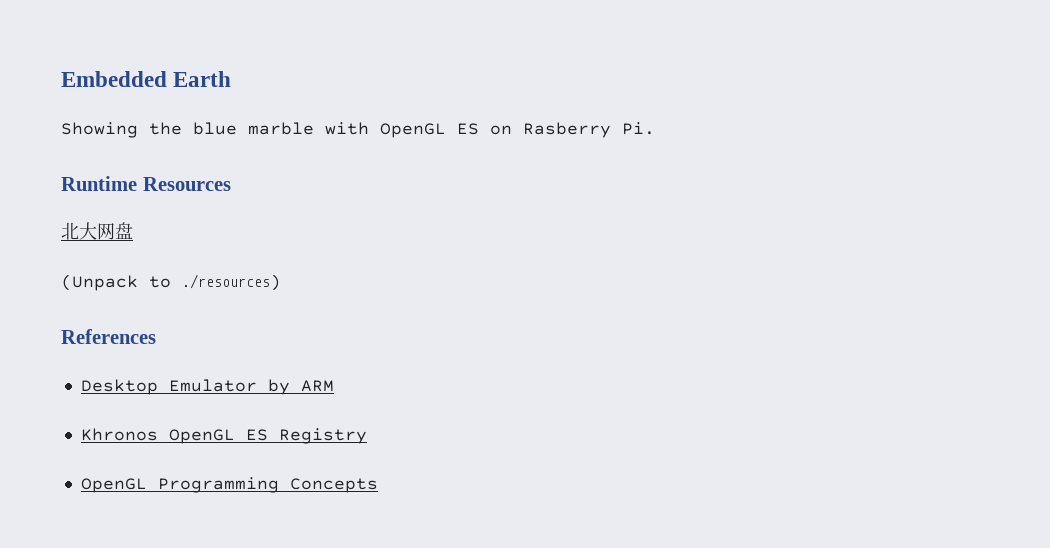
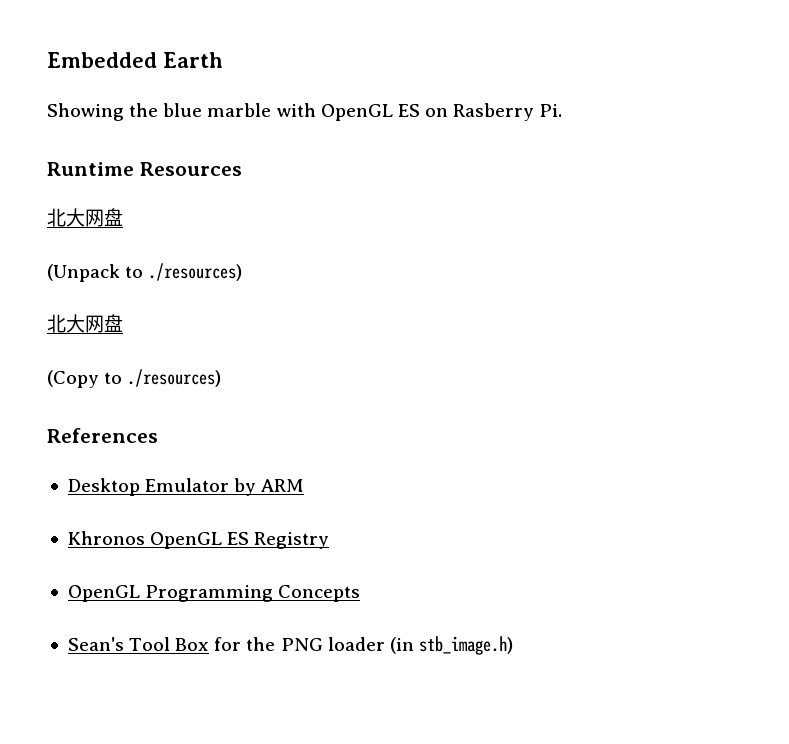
(281, 282) none -> [47,314,123,333] [47,369,222,388] // 北大网盘 // (Copy to ./resources)
(378, 485) none -> [67,636,513,655] // Sean's Tool Box for the PNG loader (in stb_image.h)

